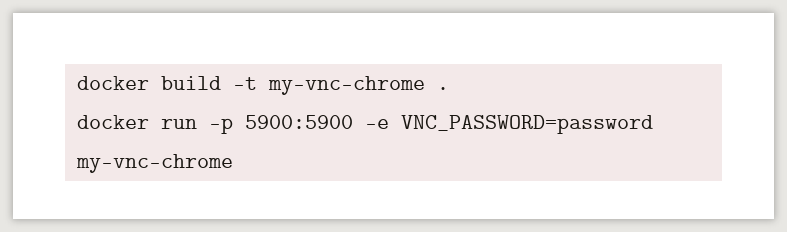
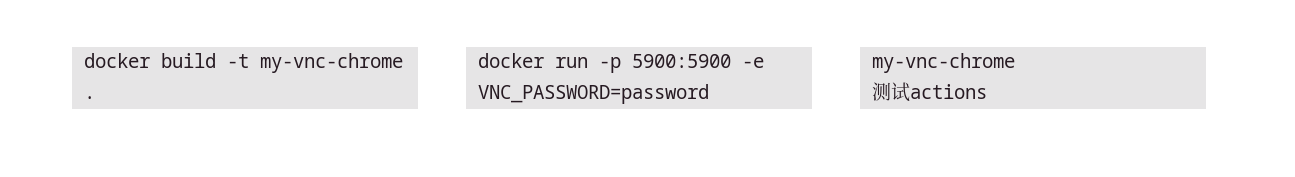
(234, 163) none -> [872,82,987,102] // 测试actions

